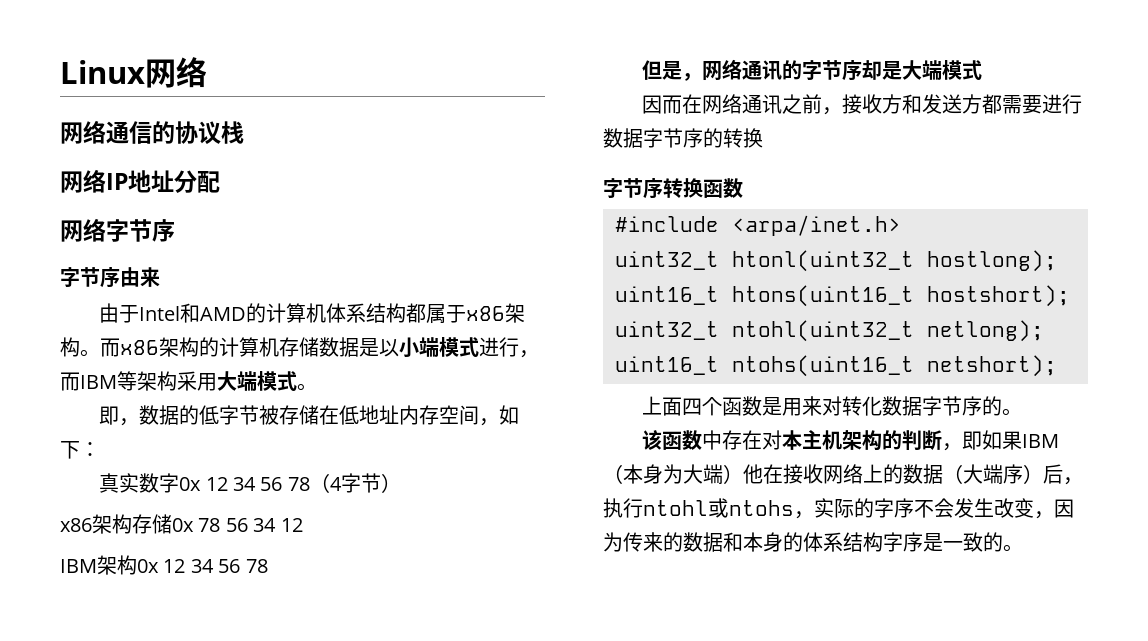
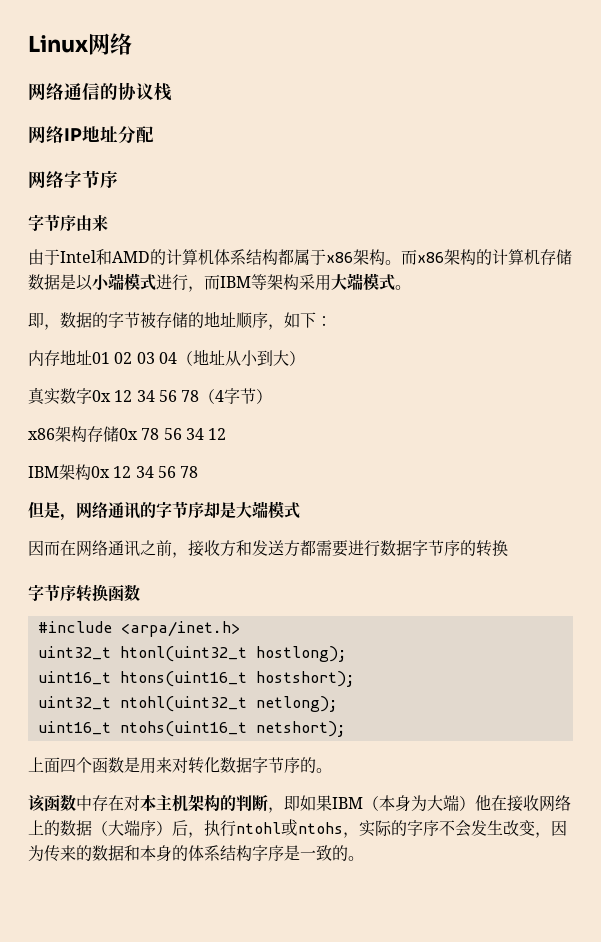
[199,405,220,425] 低 -> (108, 320) none
[319,405,520,426] [60,441,100,459] 在低地址内存空间，如下： -> [188,311,332,330] [28,349,305,366] 的地址顺序，如下： // 内存地址01 02 03 04（地址从小到大）

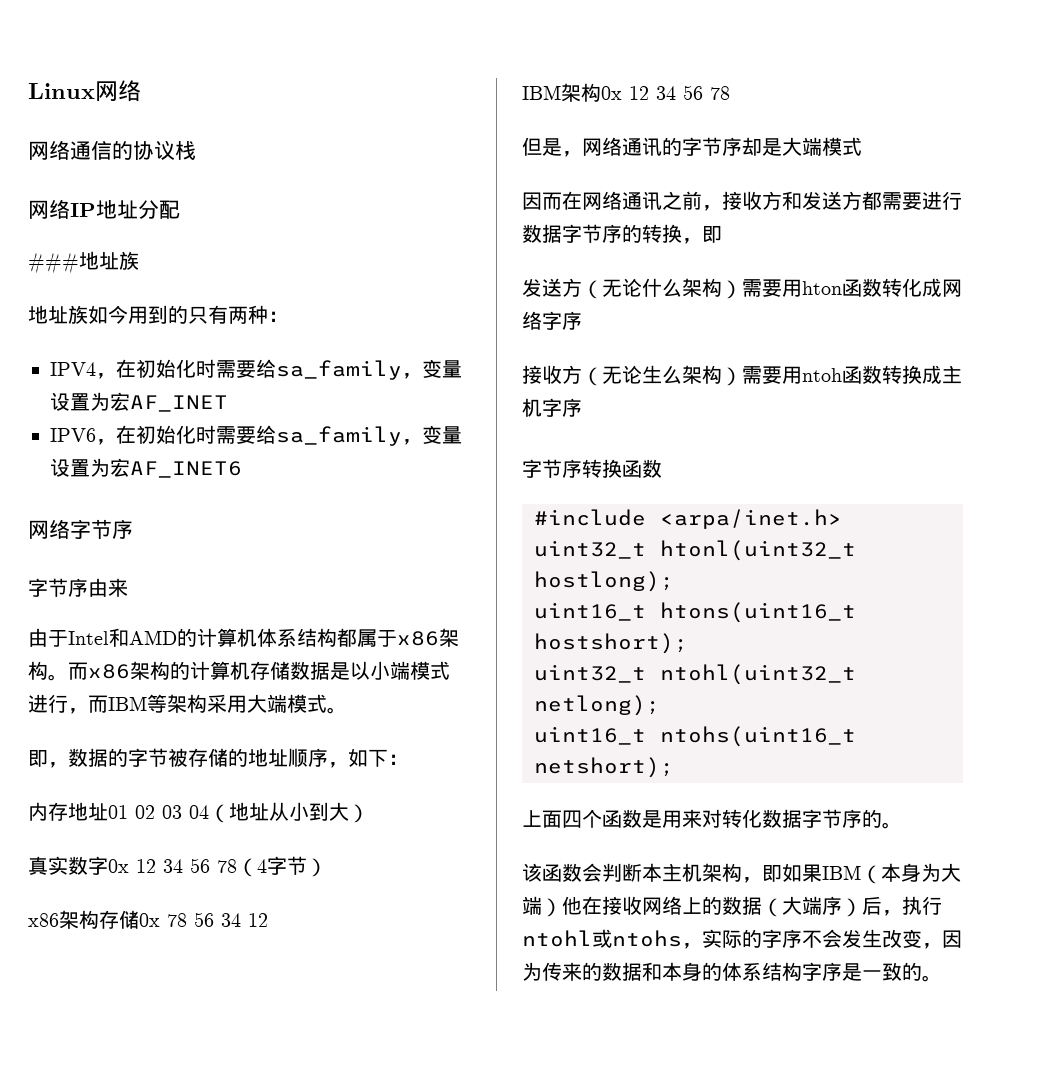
(154, 134) none -> [28,251,139,274] [28,305,288,324] [50,359,462,380] [50,392,228,412] [50,425,462,446] [50,458,242,478] // ###地址族 // 地址族如今用到的只有两种： // IPV4，在初始化时需要给sa_family，变量设置为宏AF_INET // IPV6，在初始化时需要给sa_family，变量设置为宏AF_INET6
(508, 548) none -> [682,226,722,244] [522,278,962,299] [522,311,582,330] [522,365,962,386] [522,398,582,417] ，即 // 发送方（无论什么架构）需要用hton函数转化成网络字序 // 接收方（无论生么架构）需要用ntoh函数转换成主机字序
[76,795,140,811] 中存在对 -> [582,863,642,882] 会判断
[220,795,268,812] 的判断 -> (742, 872) none

